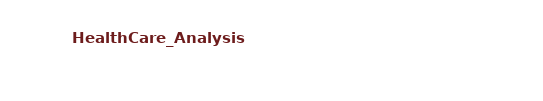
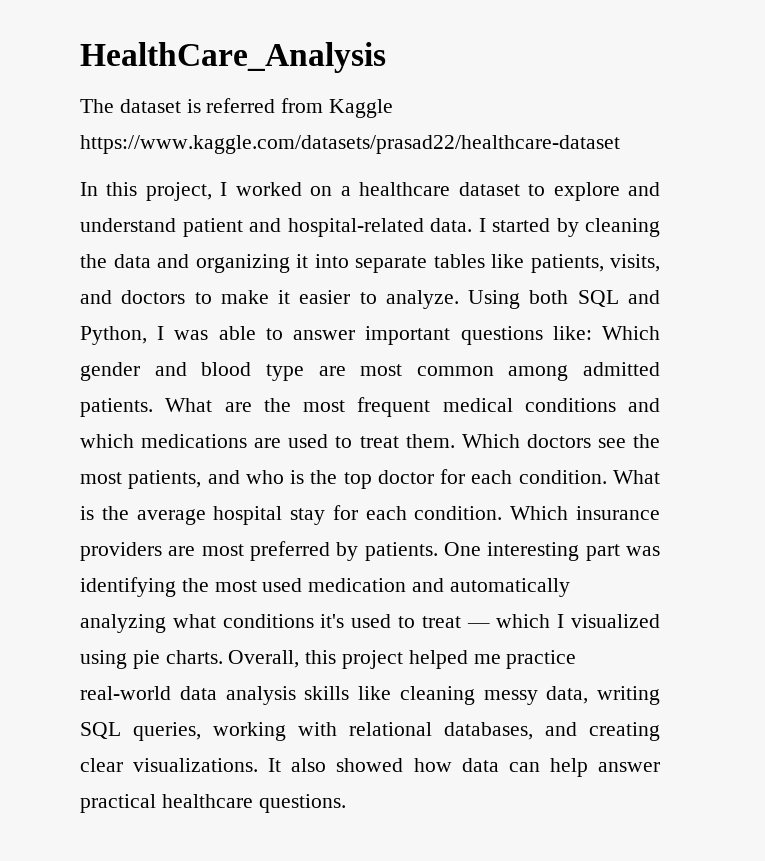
(245, 39) none -> [80,98,394,118] [80,135,620,154] [80,182,660,201] [80,218,660,237] [80,254,660,273] [80,290,660,309] [80,326,660,345] [80,362,660,381] [80,397,660,417] [80,434,661,448] [80,469,660,489] [80,505,660,525] [80,541,660,561] [80,577,570,597] [80,614,661,633] [80,650,577,669] [80,686,660,705] [80,722,660,741] [80,758,660,777] [80,794,346,813] // The dataset is referred from Kaggle https://www.kaggle.com/datasets/prasad22/healthcare-dataset // In this project, I worked on a healthcare dataset to explore and understand patient and hospital-related data. I started by cleaning the data and organizing it into separate tables like patients, visits, and doctors to make it easier to analyze. Using both SQL and Python, I was able to answer important questions like: Which gender and blood type are most common among admitted patients. What are the most frequent medical conditions and which medications are used to treat them. Which doctors see the most patients, and who is the top doctor for each condition. What is the average hospital stay for each condition. Which insurance providers are most preferred by patients. One interesting part was identifying the most used medication and automatically analyzing what conditions it's used to treat — which I visualized using pie charts. Overall, this project helped me practice real-world data analysis skills like cleaning messy data, writing SQL queries, working with relational databases, and creating clear visualizations. It also showed how data can help answer practical healthcare questions.

